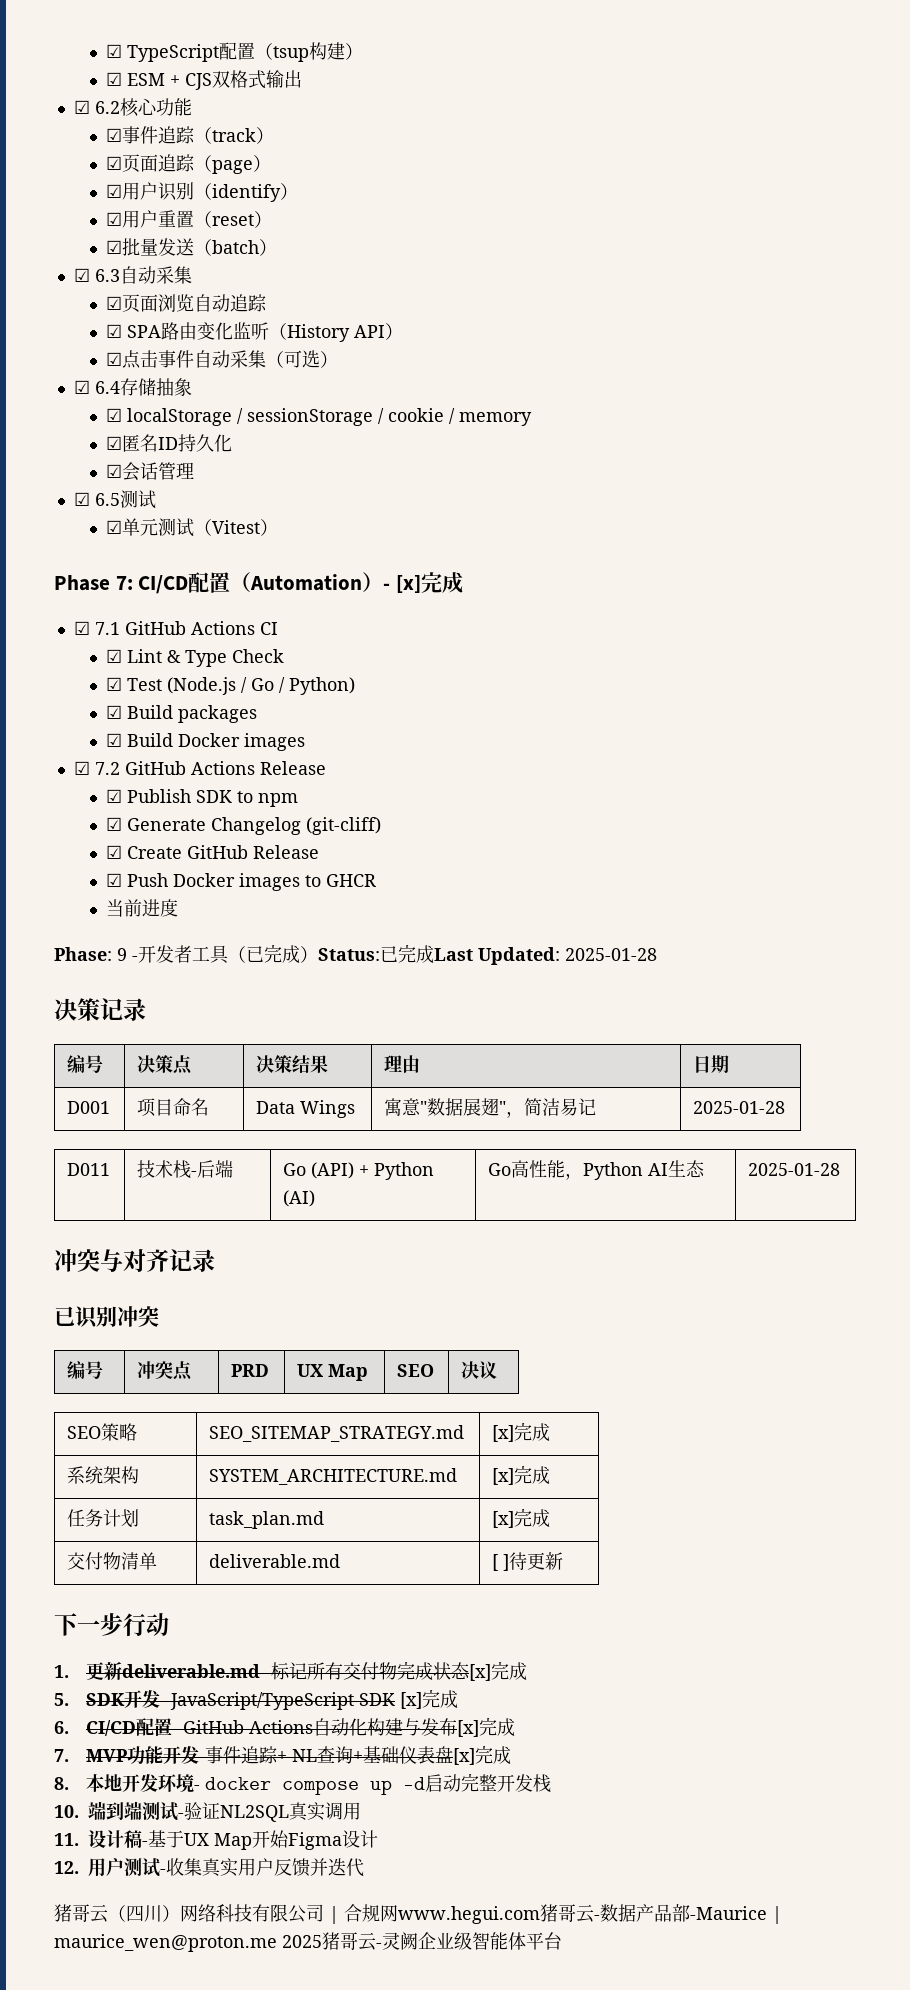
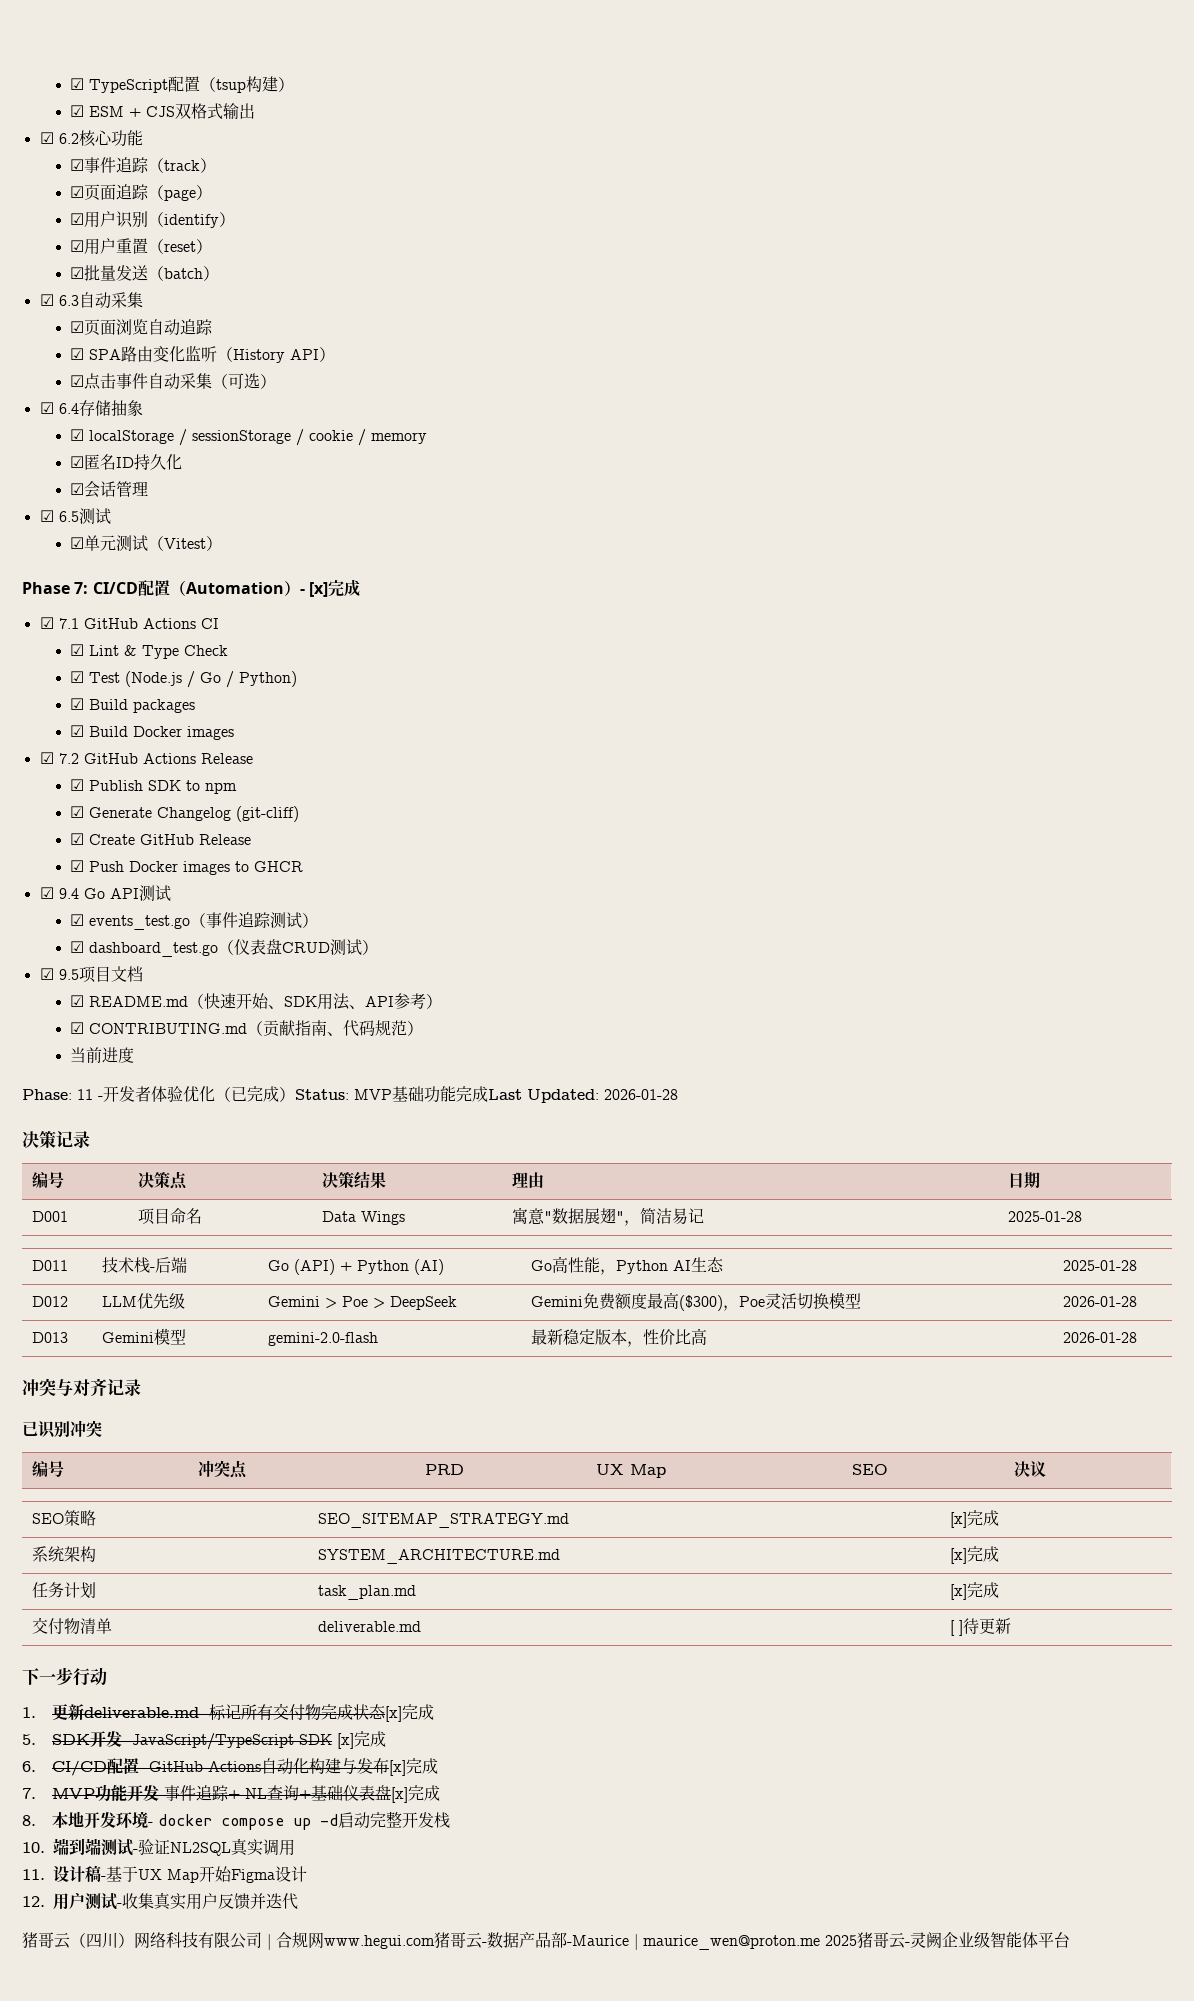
(377, 880) none -> [39,885,171,901] [69,912,318,930] [69,939,378,957] [39,966,143,983] [69,993,442,1010] [69,1020,423,1037] // ☑ 9.4 Go API测试 // ☑ events_test.go（事件追踪测试） // ☑ dashboard_test.go（仪表盘CRUD测试） // ☑ 9.5项目文档 // ☑ README.md（快速开始、SDK用法、API参考） // ☑ CONTRIBUTING.md（贡献指南、代码规范）
[117,948,127,961] 9 -> [77,1089,93,1100] 11
[192,945,229,964] 工具 -> [151,1086,215,1102] 体验优化
[380,946,398,962] 已 -> [354,1086,456,1103] MVP基础功能
[565,948,657,961] 2025-01-28 -> [604,1089,678,1100] 2026-01-28
(841, 1169) none -> [32,1296,69,1307] [102,1293,186,1309] [268,1296,458,1310] [531,1292,862,1311] [1063,1296,1138,1307] [32,1332,69,1343] [102,1328,187,1345] [268,1332,379,1346] [531,1328,708,1347] [1063,1332,1138,1343] // D012 | LLM优先级 | Gemini > Poe > DeepSeek | Gemini免费额度最高($300)，Poe灵活切换模型 | 2026-01-28 // D013 | Gemini模型 | gemini-2.0-flash | 最新稳定版本，性价比高 | 2026-01-28

